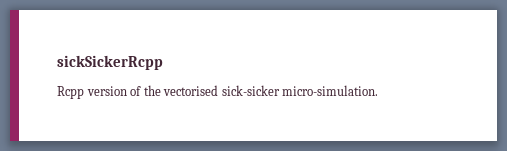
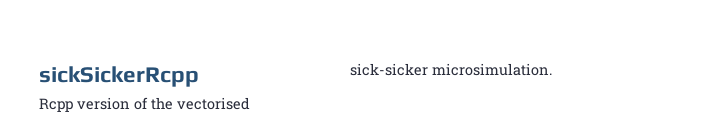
[282,85,379,96] micro-simulation. -> [432,63,552,76] microsimulation.

